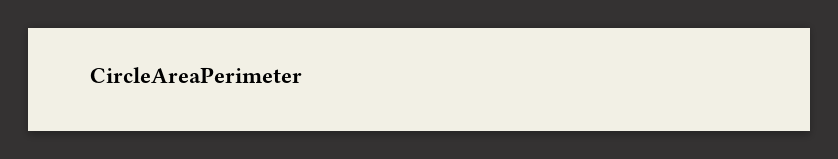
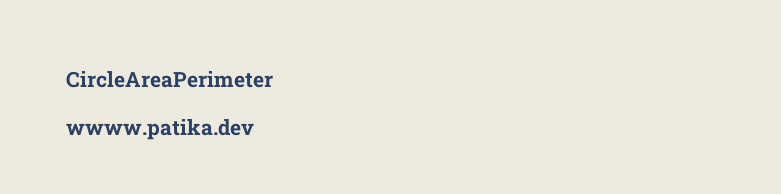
(302, 75) none -> [66,119,254,140] // wwww.patika.dev

